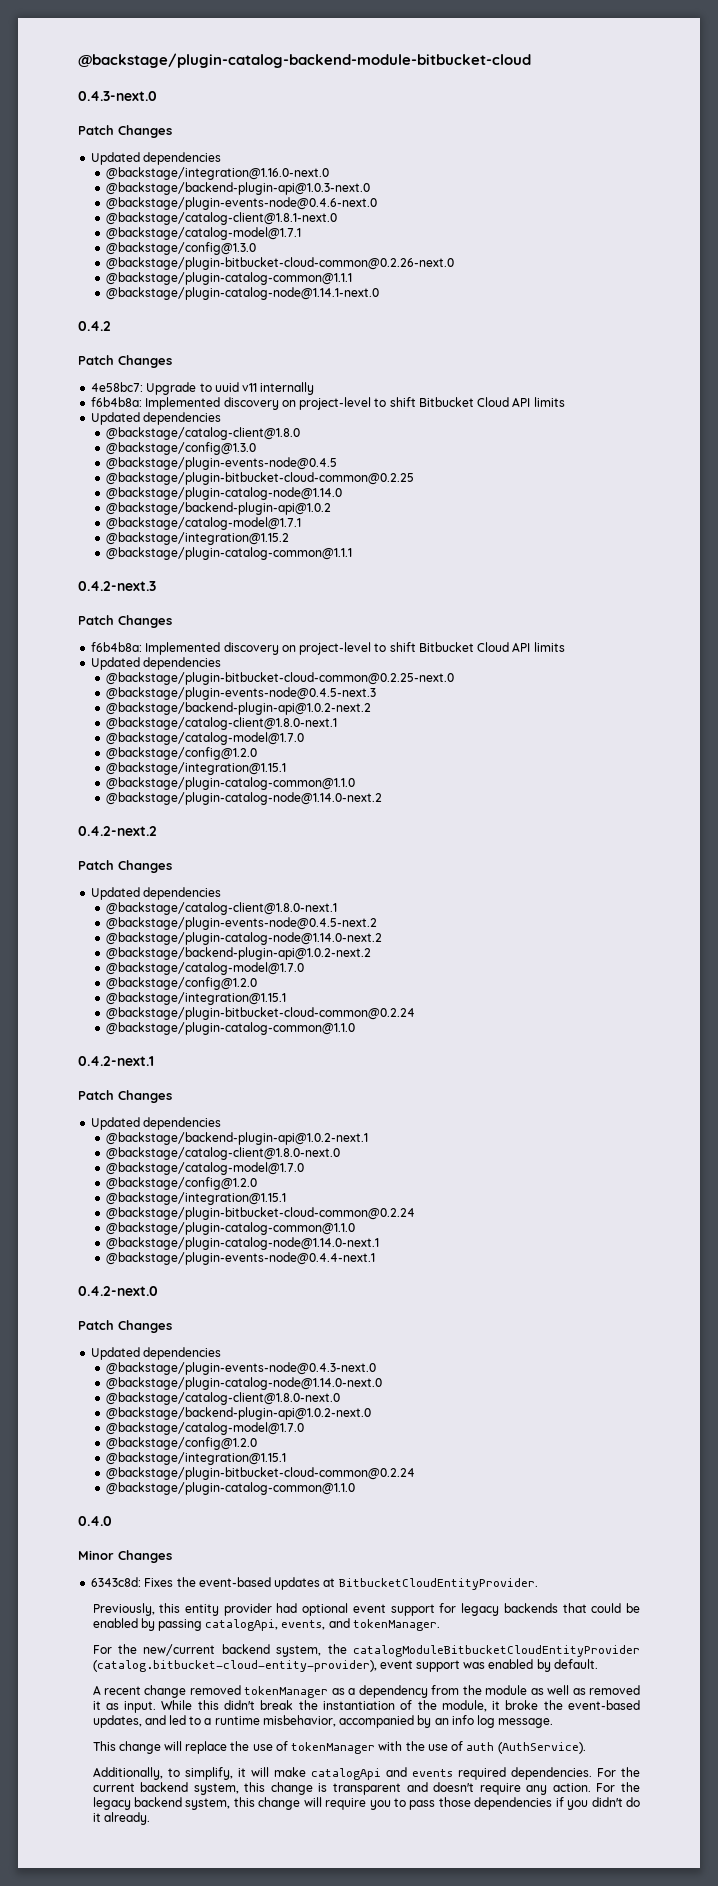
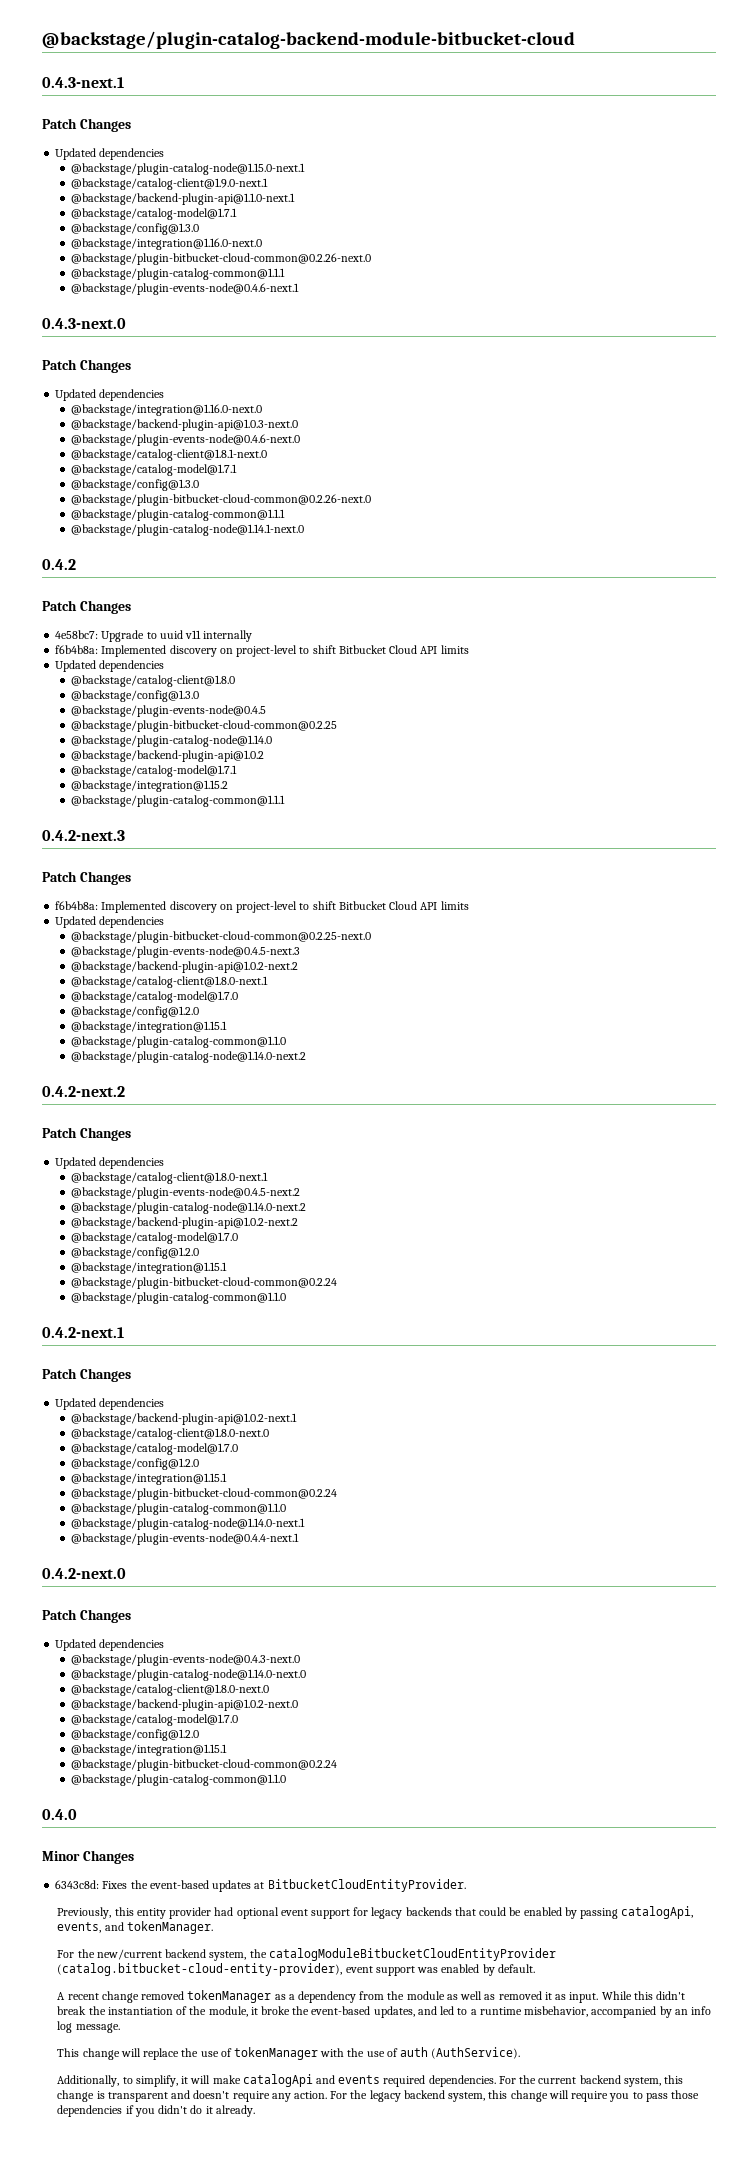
(531, 60) none -> [42,77,124,88] [42,118,131,132] [55,148,165,160] [70,163,305,175] [70,178,268,190] [70,193,295,205] [70,208,237,220] [70,223,199,235] [70,238,262,250] [70,253,371,265] [70,268,285,280] [70,283,299,295] // 0.4.3-next.1 // Patch Changes // Updated dependencies // @backstage/plugin-catalog-node@1.15.0-next.1 // @backstage/catalog-client@1.9.0-next.1 // @backstage/backend-plugin-api@1.1.0-next.1 // @backstage/catalog-model@1.7.1 // @backstage/config@1.3.0 // @backstage/integration@1.16.0-next.0 // @backstage/plugin-bitbucket-cloud-common@0.2.26-next.0 // @backstage/plugin-catalog-common@1.1.1 // @backstage/plugin-events-node@0.4.6-next.1

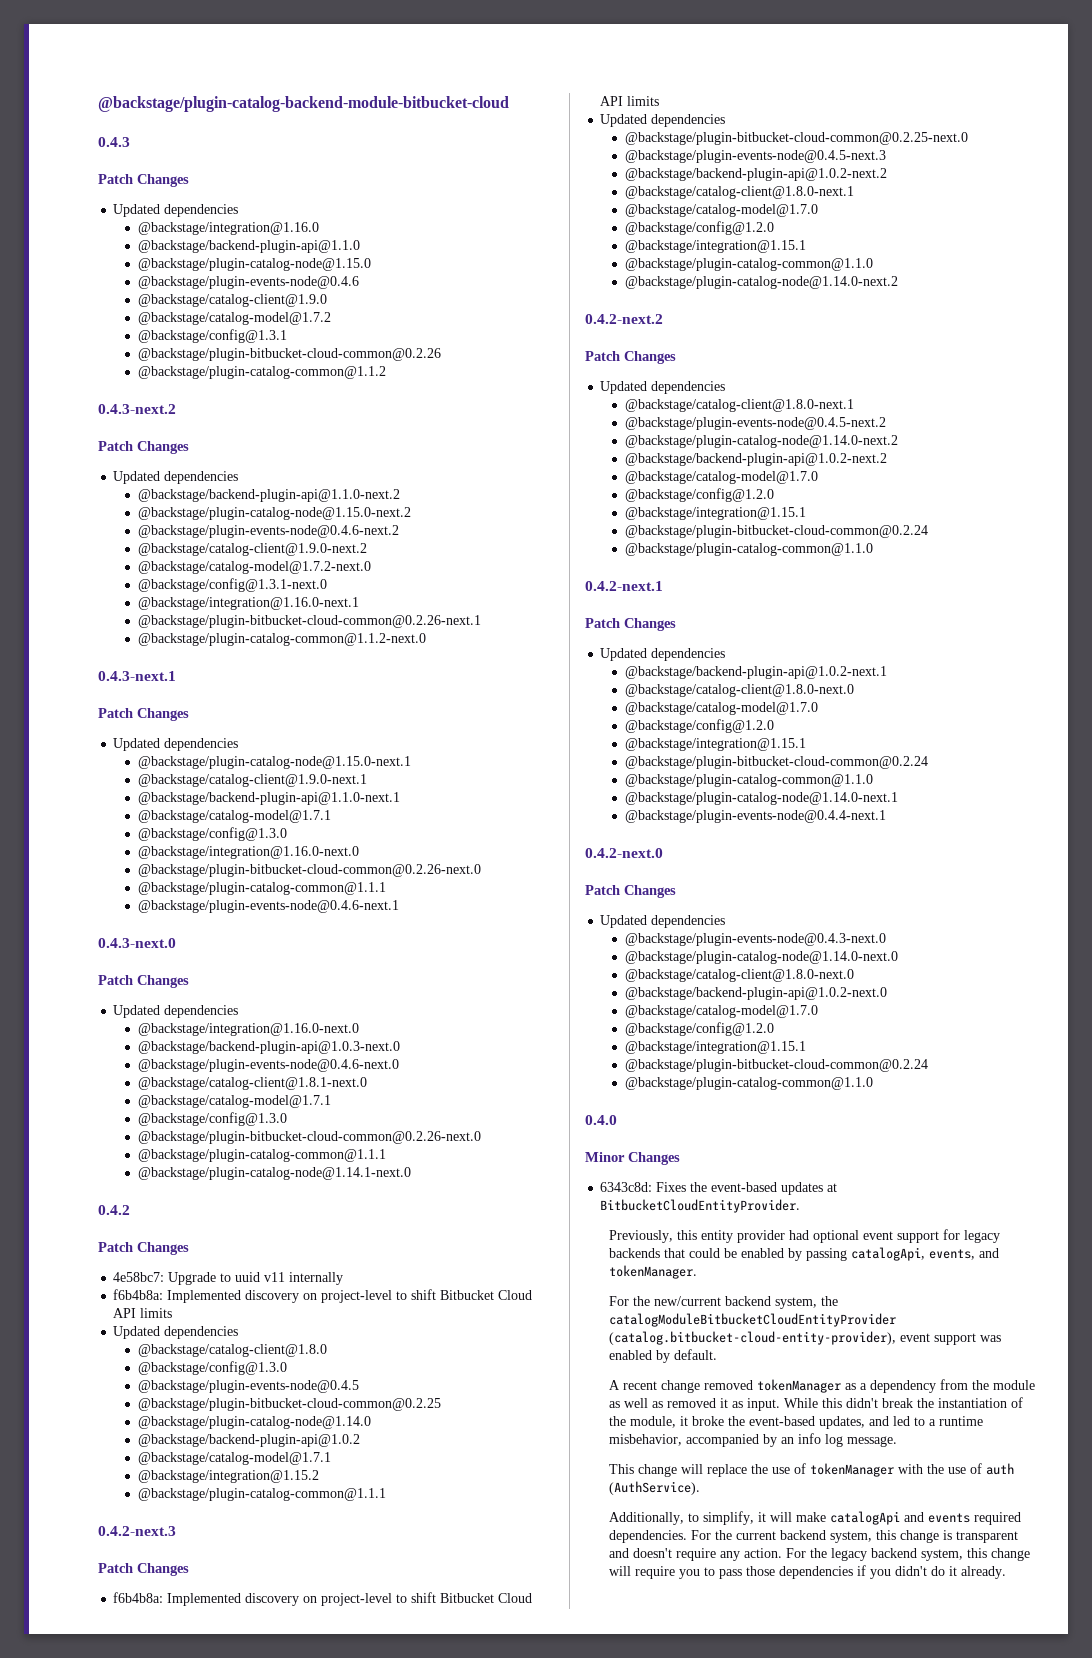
(575, 40) none -> [98,137,130,147] [98,174,189,187] [113,204,239,217] [137,222,319,235] [137,240,360,253] [137,258,371,271] [137,276,359,289] [137,294,327,307] [137,312,331,325] [137,329,287,343] [137,348,441,361] [137,366,386,379] [98,404,176,414] [98,441,189,454] [113,471,239,484] [137,489,400,502] [137,507,411,520] [137,525,399,538] [137,543,367,556] [137,561,371,574] [137,578,327,592] [137,597,359,610] [137,615,481,628] [137,633,426,646] // 0.4.3 // Patch Changes // Updated dependencies // @backstage/integration@1.16.0 // @backstage/backend-plugin-api@1.1.0 // @backstage/plugin-catalog-node@1.15.0 // @backstage/plugin-events-node@0.4.6 // @backstage/catalog-client@1.9.0 // @backstage/catalog-model@1.7.2 // @backstage/config@1.3.1 // @backstage/plugin-bitbucket-cloud-common@0.2.26 // @backstage/plugin-catalog-common@1.1.2 // 0.4.3-next.2 // Patch Changes // Updated dependencies // @backstage/backend-plugin-api@1.1.0-next.2 // @backstage/plugin-catalog-node@1.15.0-next.2 // @backstage/plugin-events-node@0.4.6-next.2 // @backstage/catalog-client@1.9.0-next.2 // @backstage/catalog-model@1.7.2-next.0 // @backstage/config@1.3.1-next.0 // @backstage/integration@1.16.0-next.1 // @backstage/plugin-bitbucket-cloud-common@0.2.26-next.1 // @backstage/plugin-catalog-common@1.1.2-next.0

